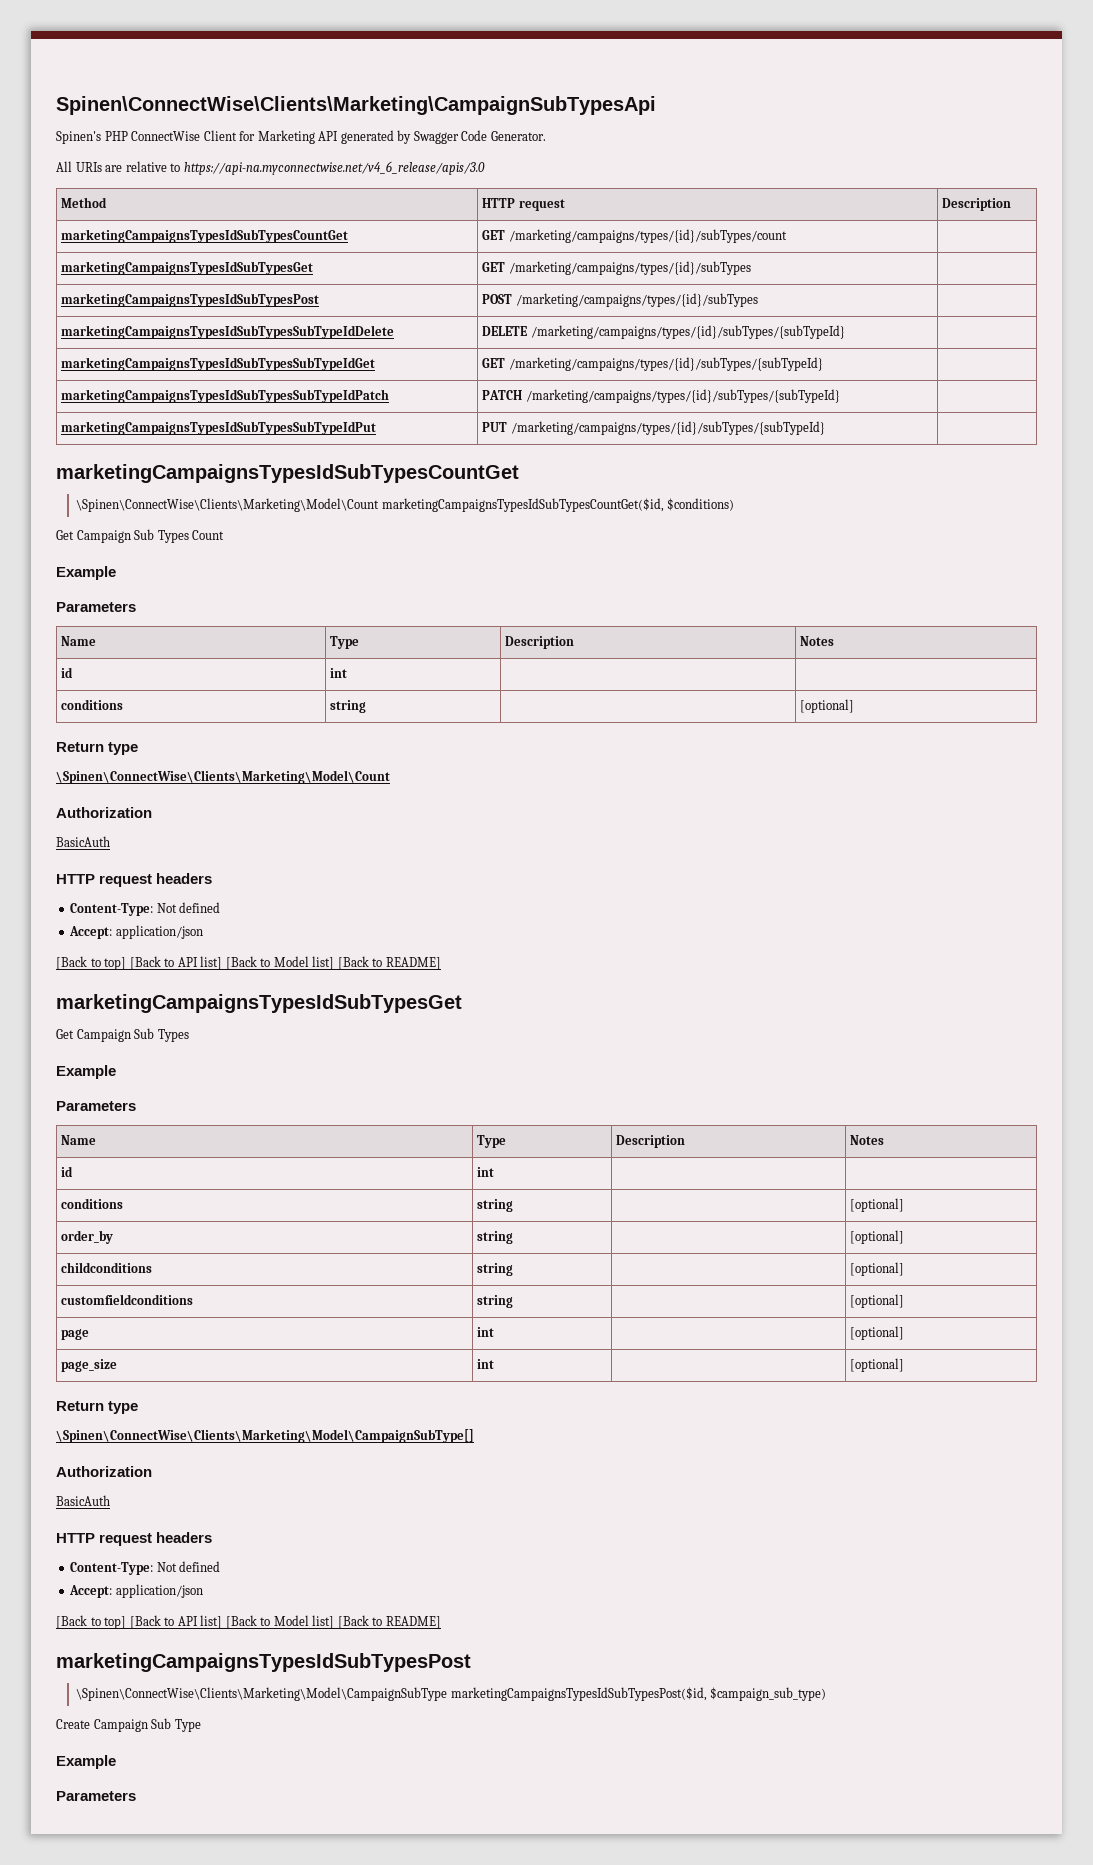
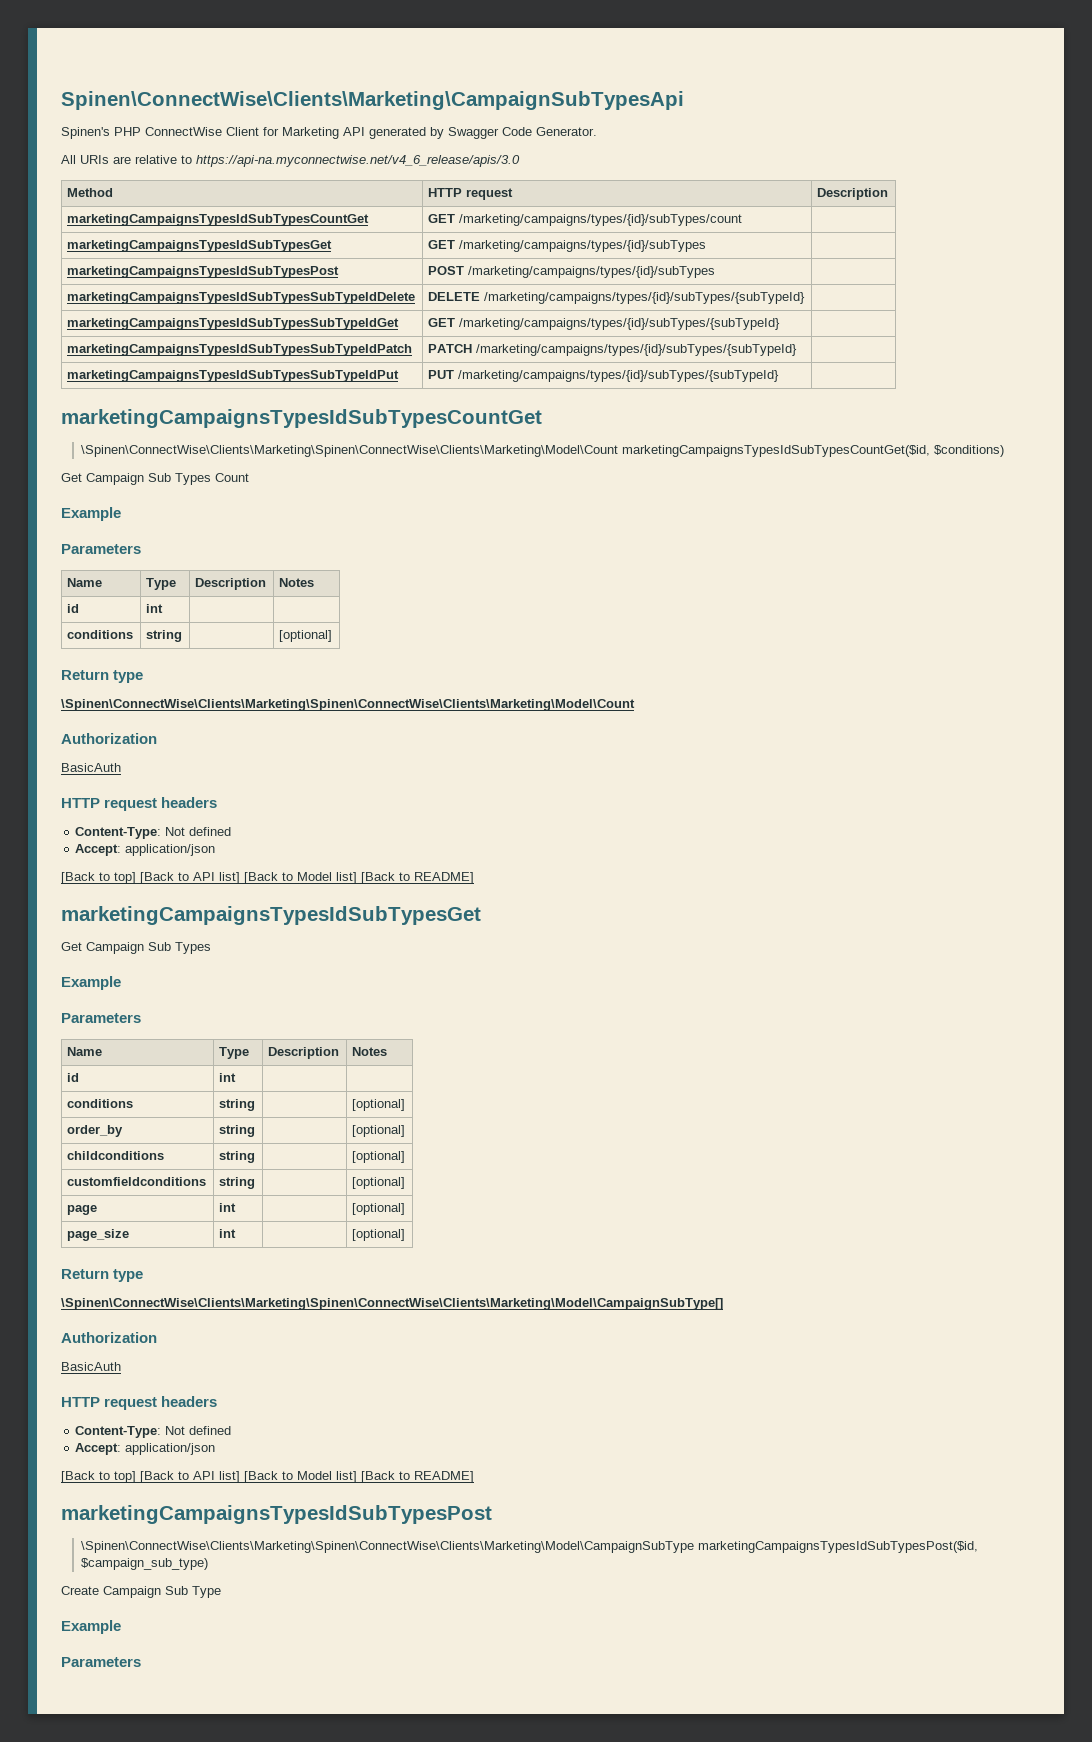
[76,498,380,512] \Spinen\ConnectWise\Clients\Marketing\Model\Count -> [80,445,618,457] \Spinen\ConnectWise\Clients\Marketing\Spinen\ConnectWise\Clients\Marketing\Model\Count
[56,770,390,784] \Spinen\ConnectWise\Clients\Marketing\Model\Count -> [61,699,635,711] \Spinen\ConnectWise\Clients\Marketing\Spinen\ConnectWise\Clients\Marketing\Model\Count
[56,1429,474,1443] \Spinen\ConnectWise\Clients\Marketing\Model\CampaignSubType[] -> [61,1298,723,1310] \Spinen\ConnectWise\Clients\Marketing\Spinen\ConnectWise\Clients\Marketing\Model\CampaignSubType[]
[76,1687,448,1701] \Spinen\ConnectWise\Clients\Marketing\Model\CampaignSubType -> [80,1541,694,1553] \Spinen\ConnectWise\Clients\Marketing\Spinen\ConnectWise\Clients\Marketing\Model\CampaignSubType

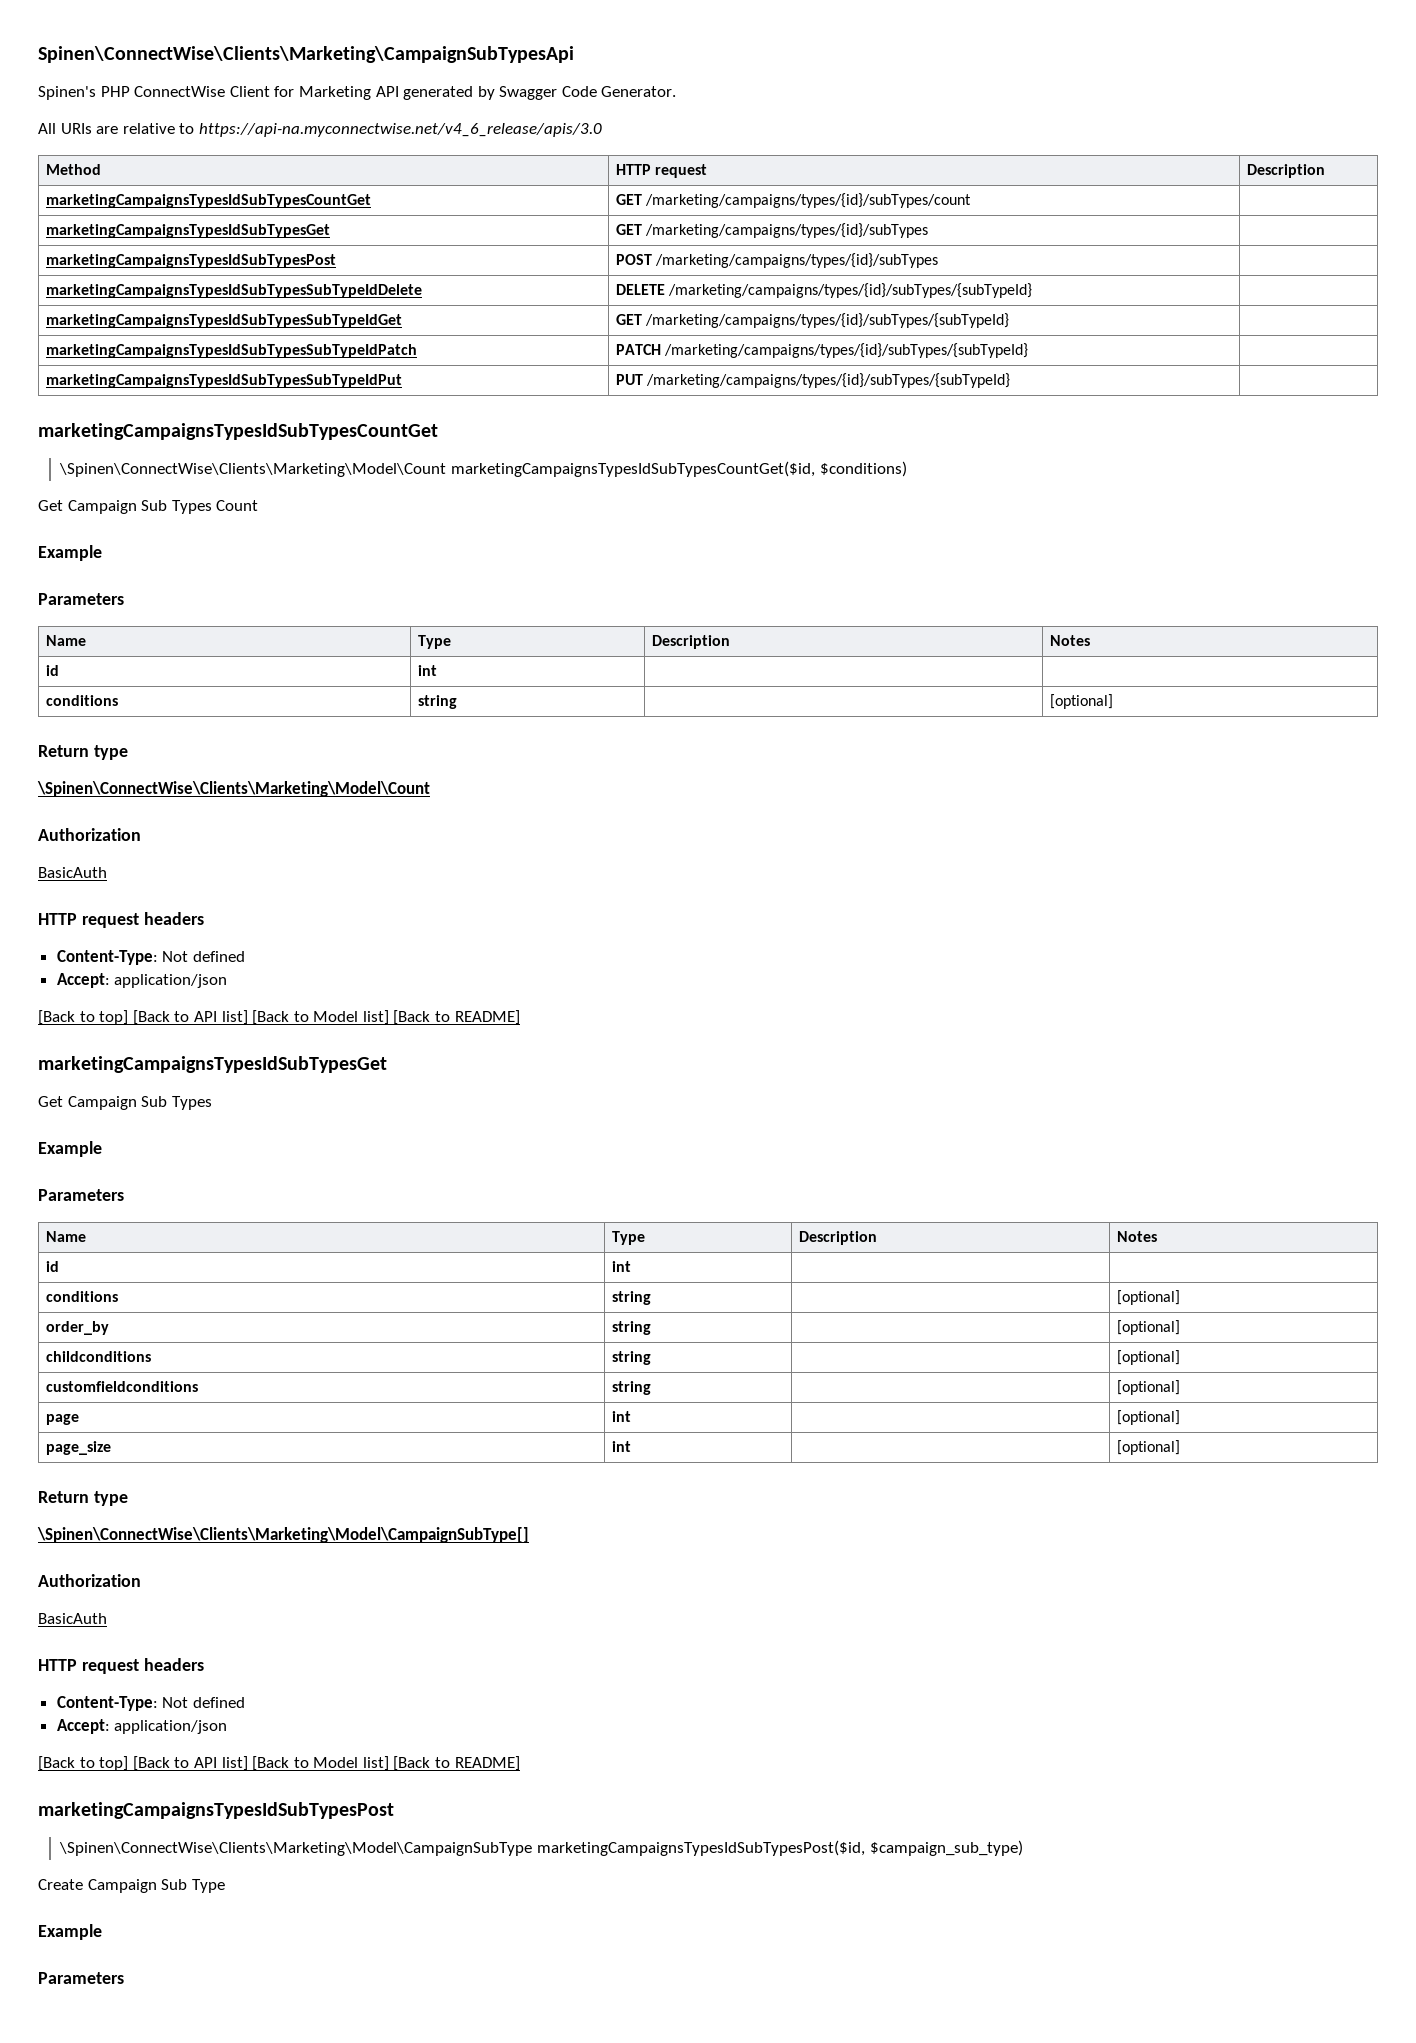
[80,445,618,457] \Spinen\ConnectWise\Clients\Marketing\Spinen\ConnectWise\Clients\Marketing\Model\Count -> [59,463,447,477] \Spinen\ConnectWise\Clients\Marketing\Model\Count
[61,699,635,711] \Spinen\ConnectWise\Clients\Marketing\Spinen\ConnectWise\Clients\Marketing\Model\Count -> [37,781,430,797] \Spinen\ConnectWise\Clients\Marketing\Model\Count
[61,1298,723,1310] \Spinen\ConnectWise\Clients\Marketing\Spinen\ConnectWise\Clients\Marketing\Model\CampaignSubType[] -> [37,1527,529,1543] \Spinen\ConnectWise\Clients\Marketing\Model\CampaignSubType[]
[80,1541,694,1553] \Spinen\ConnectWise\Clients\Marketing\Spinen\ConnectWise\Clients\Marketing\Model\CampaignSubType -> [59,1842,533,1856] \Spinen\ConnectWise\Clients\Marketing\Model\CampaignSubType

